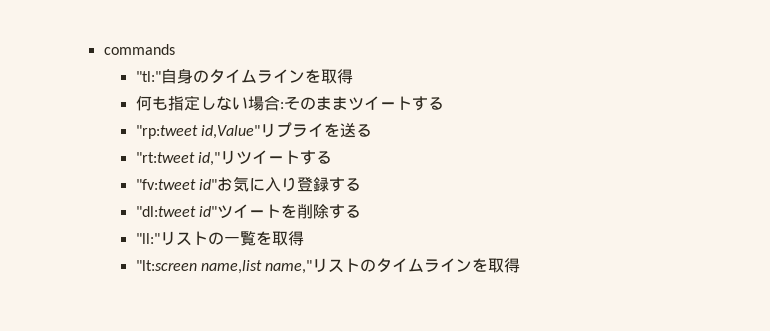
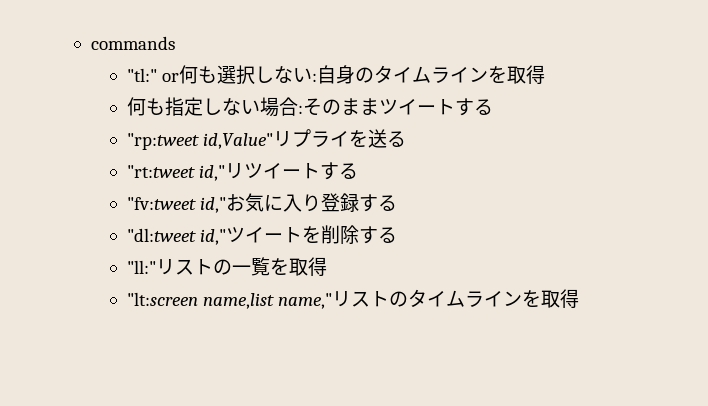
(161, 76) none -> [162,65,318,85] or何も選択しない:
[198,179,217,190] id" -> [200,197,227,213] id,"
[198,206,217,217] id" -> [200,229,227,245] id,"

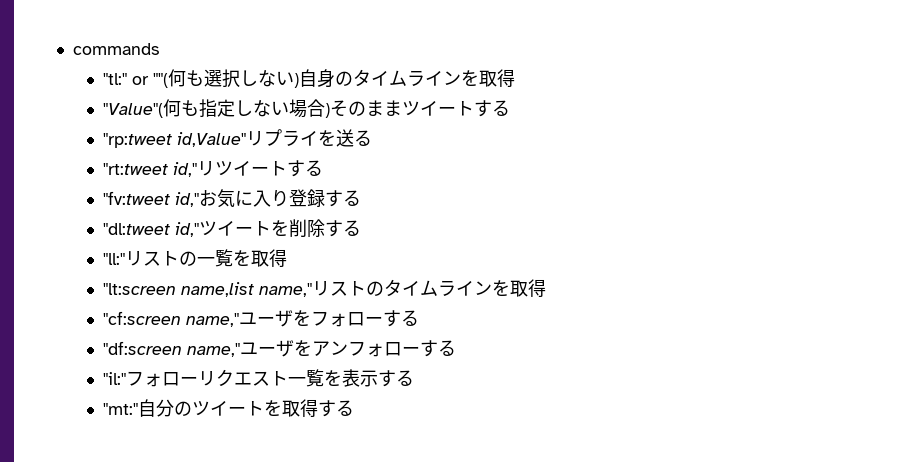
(180, 77) none -> [153,73,169,88] ""(
[312,73,318,82] : -> [294,73,300,88] )
(546, 74) none -> [103,103,164,118] "Value"(
[297,105,303,114] : -> [325,103,331,118] )
(580, 298) none -> [103,310,420,327] [103,340,457,357] [103,369,415,387] [103,399,355,417] // "cf:screen name,"ユーザをフォローする // "df:screen name,"ユーザをアンフォローする // "il:"フォローリクエスト一覧を表示する // "mt:"自分のツイートを取得する

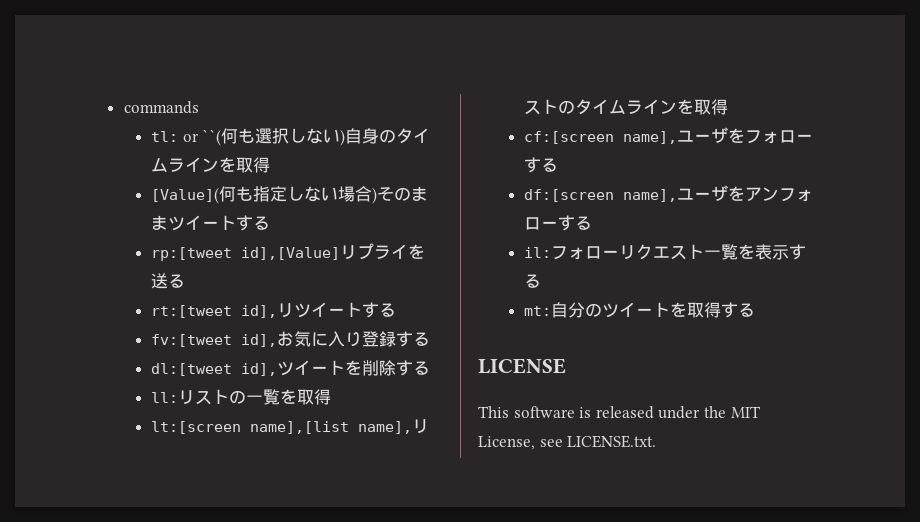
[103,73,169,88] "tl:" or ""( -> [151,129,222,146] tl: or ``(
[103,103,164,118] "Value"( -> [151,187,220,204] [Value](
[103,132,247,148] "rp:tweet id,Value" -> [151,247,341,261] rp:[tweet id],[Value]
[103,162,198,177] "rt:tweet id," -> [151,305,278,318] rt:[tweet id],
[103,191,200,207] "fv:tweet id," -> [151,334,278,347] fv:[tweet id],
[103,222,200,237] "dl:tweet id," -> [151,363,278,376] dl:[tweet id],
[103,253,126,265] "ll:" -> [151,392,179,403] ll:
[103,282,313,297] "lt:screen name,list name," -> [151,421,413,434] lt:[screen name],[list name],
[103,311,240,327] "cf:screen name," -> [524,131,678,144] cf:[screen name],
[103,341,241,357] "df:screen name," -> [524,189,678,202] df:[screen name],
[103,372,127,385] "il:" -> [524,247,552,258] il:
[103,403,139,415] "mt:" -> [524,306,552,316] mt:
(355, 408) none -> [478,358,566,374] [478,406,761,419] [478,435,657,450] // LICENSE // This software is released under the MIT License, see LICENSE.txt.

